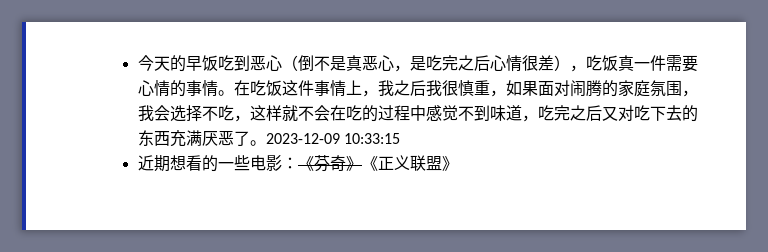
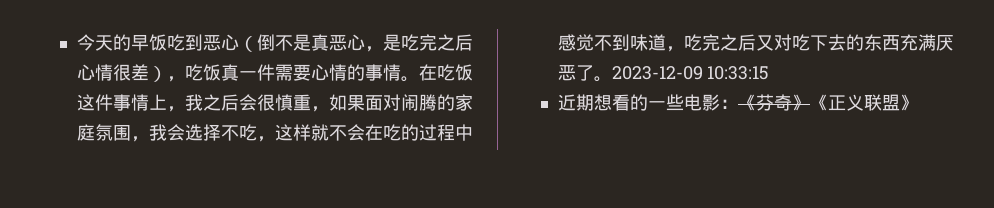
[425,80,442,96] 我 -> [238,94,257,111] 会

